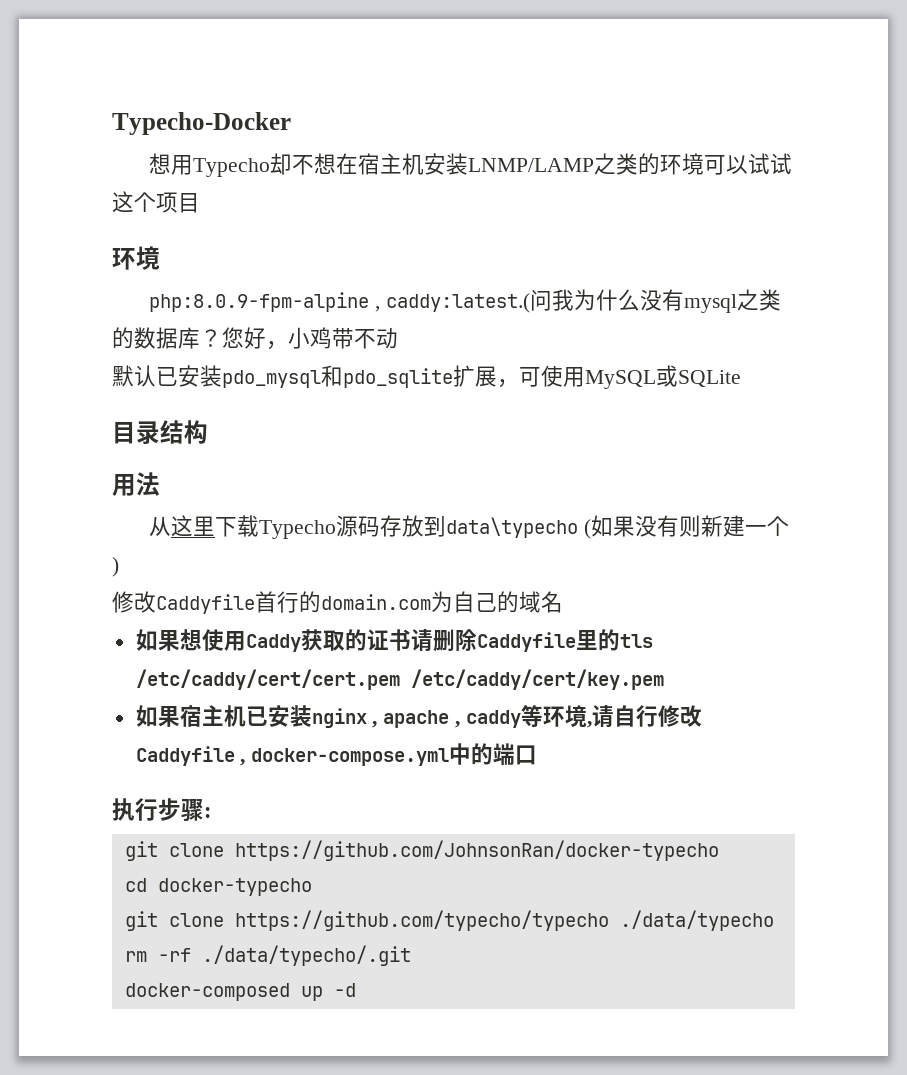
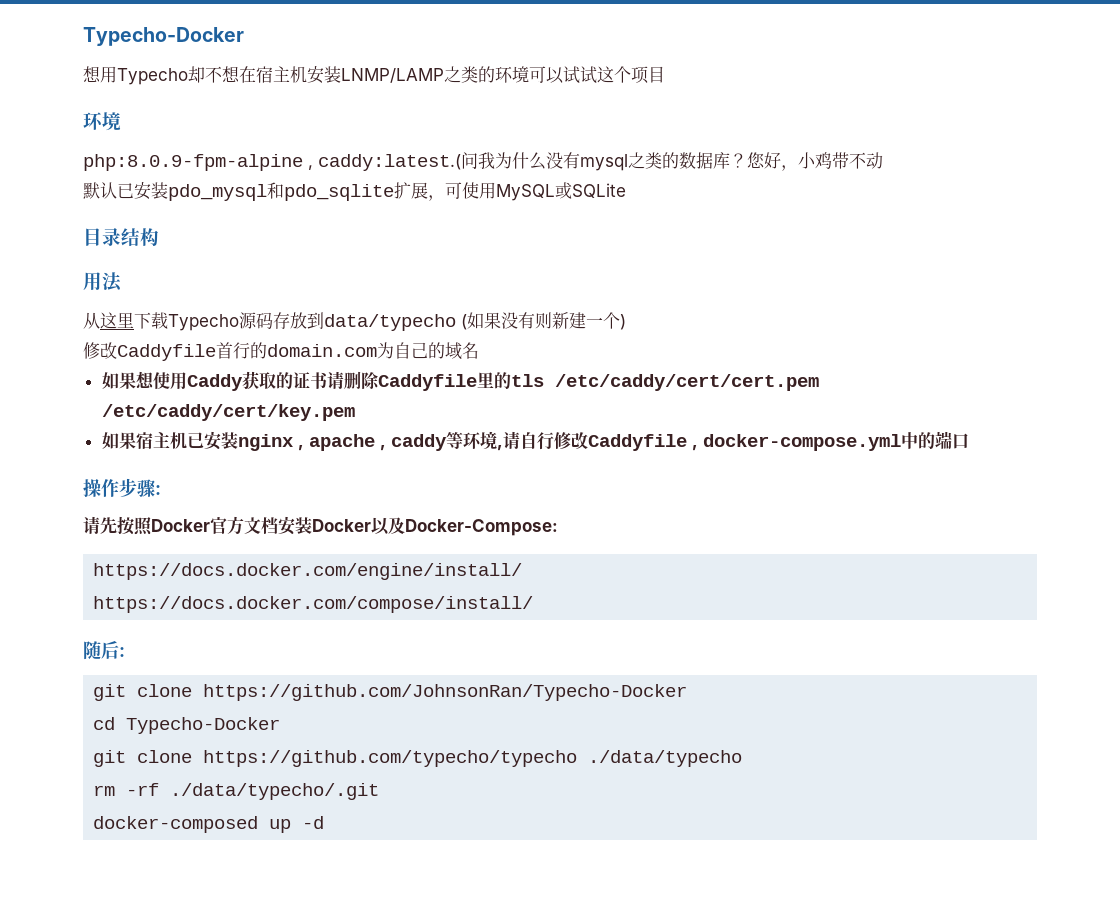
[445,517,578,538] data\typecho -> [324,314,456,331] data/typecho
[112,798,158,821] 执行 -> [83,479,119,497] 操作
[124,840,719,861] // git clone https://github.com/JohnsonRan/docker-typecho -> [83,516,558,536] [93,563,523,580] [93,596,534,613] [83,641,125,660] [93,684,688,701] // 请先按照Docker官方文档安装Docker以及Docker-Compose: // https://docs.docker.com/engine/install/ // https://docs.docker.com/compose/install/ // 随后: // git clone https://github.com/JohnsonRan/Typecho-Docker
[157,878,312,896] docker-typecho -> [126,717,281,734] Typecho-Docker

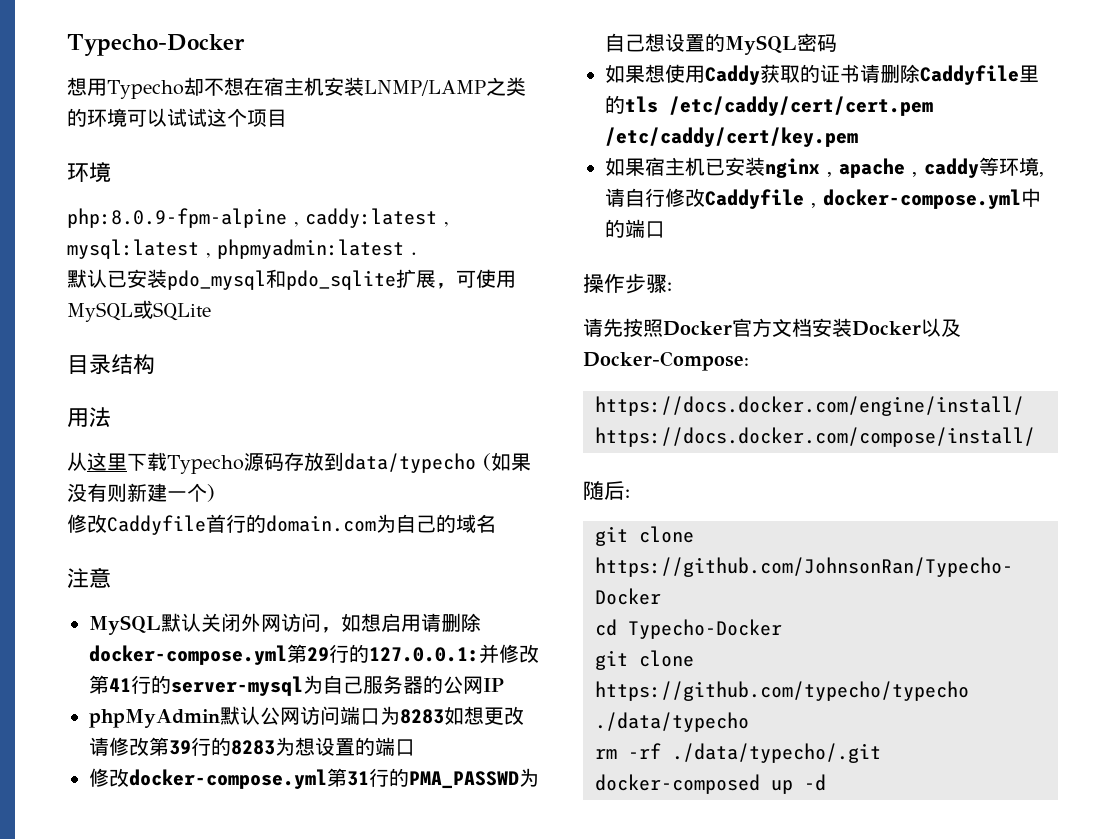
[318,152,883,171] caddy:latest.(问我为什么没有mysql之类的数据库？您好，小鸡带不动 -> [305,208,448,228] [67,239,417,259] caddy:latest , mysql:latest , phpmyadmin:latest .
(479, 350) none -> [67,567,111,588] [89,613,481,635] [89,644,539,665] [89,675,504,696] [89,706,524,728] [89,737,415,756] [89,768,539,789] [605,33,837,55] // 注意 // MySQL默认关闭外网访问，如想启用请删除docker-compose.yml第29行的127.0.0.1:并修改第41行的server-mysql为自己服务器的公网IP // phpMyAdmin默认公网访问端口为8283如想更改请修改第39行的8283为想设置的端口 // 修改docker-compose.yml第31行的PMA_PASSWD为自己想设置的MySQL密码

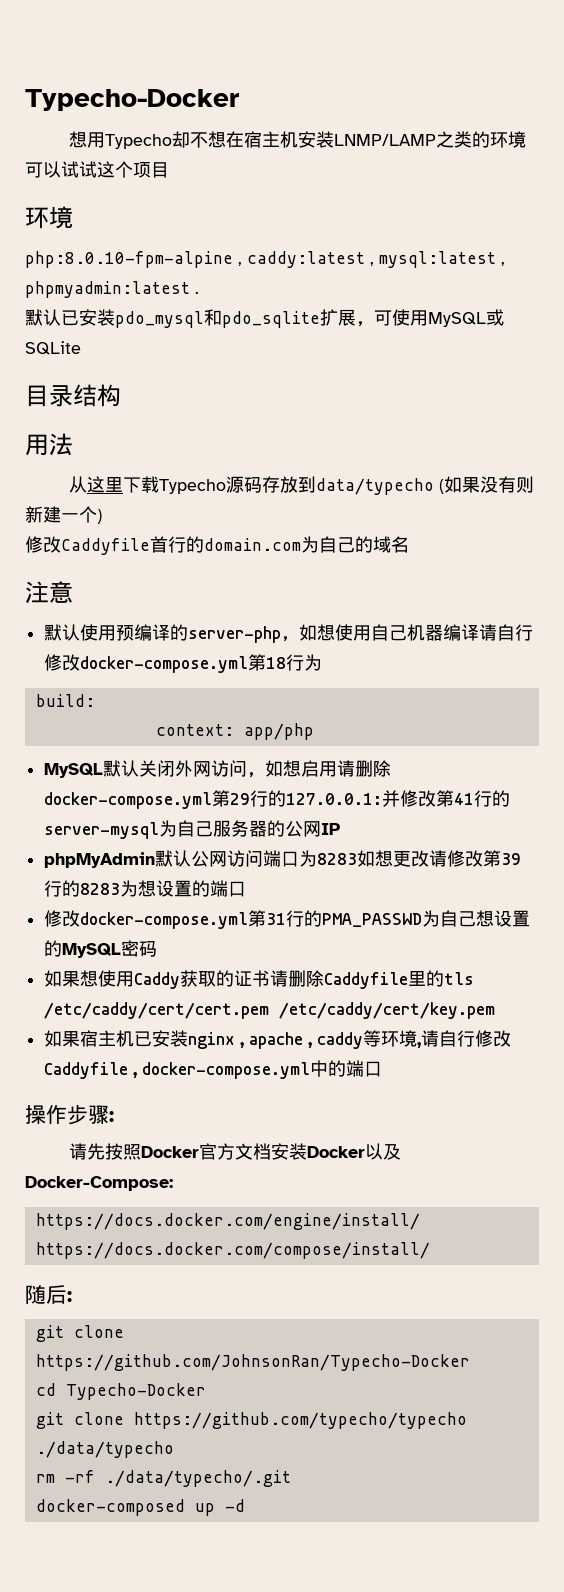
[67,208,287,228] php:8.0.9-fpm-alpine -> [25,251,233,268] php:8.0.10-fpm-alpine
(111, 577) none -> [44,624,534,643] [44,654,323,673] [35,694,95,707] [155,723,314,740] // 默认使用预编译的server-php，如想使用自己机器编译请自行修改docker-compose.yml第18行为 // build: // context: app/php

